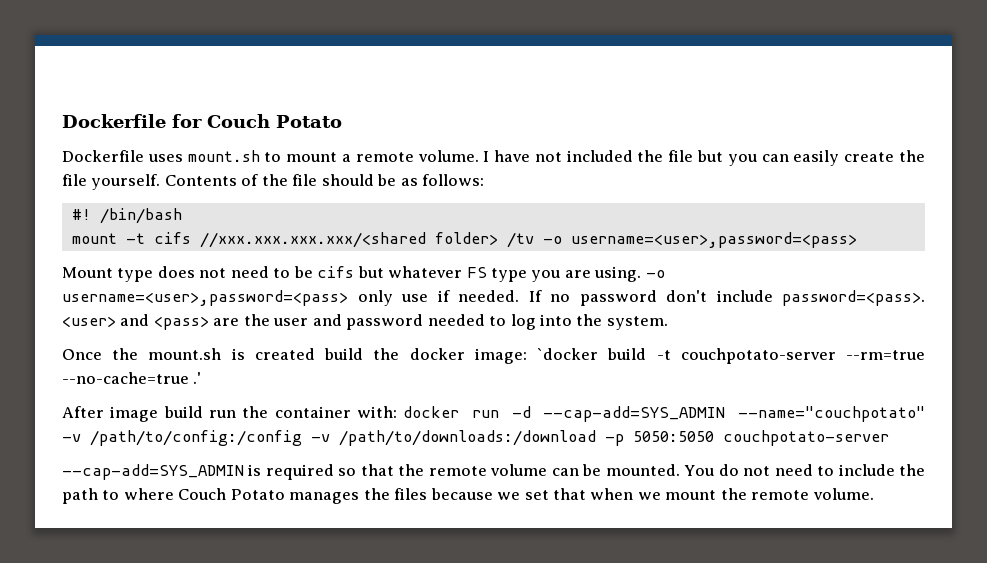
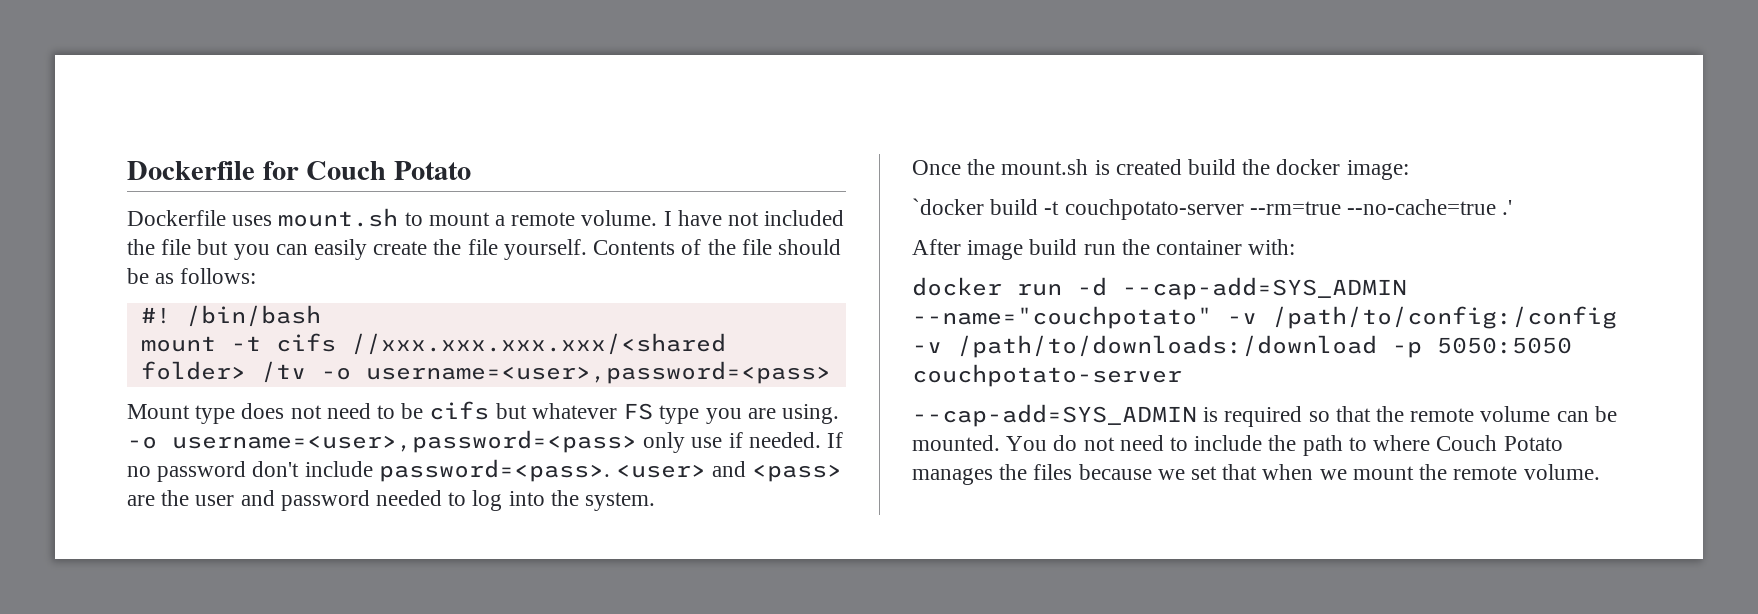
(527, 356) none -> (1409, 170) //
(397, 412) none -> (1296, 247) //

